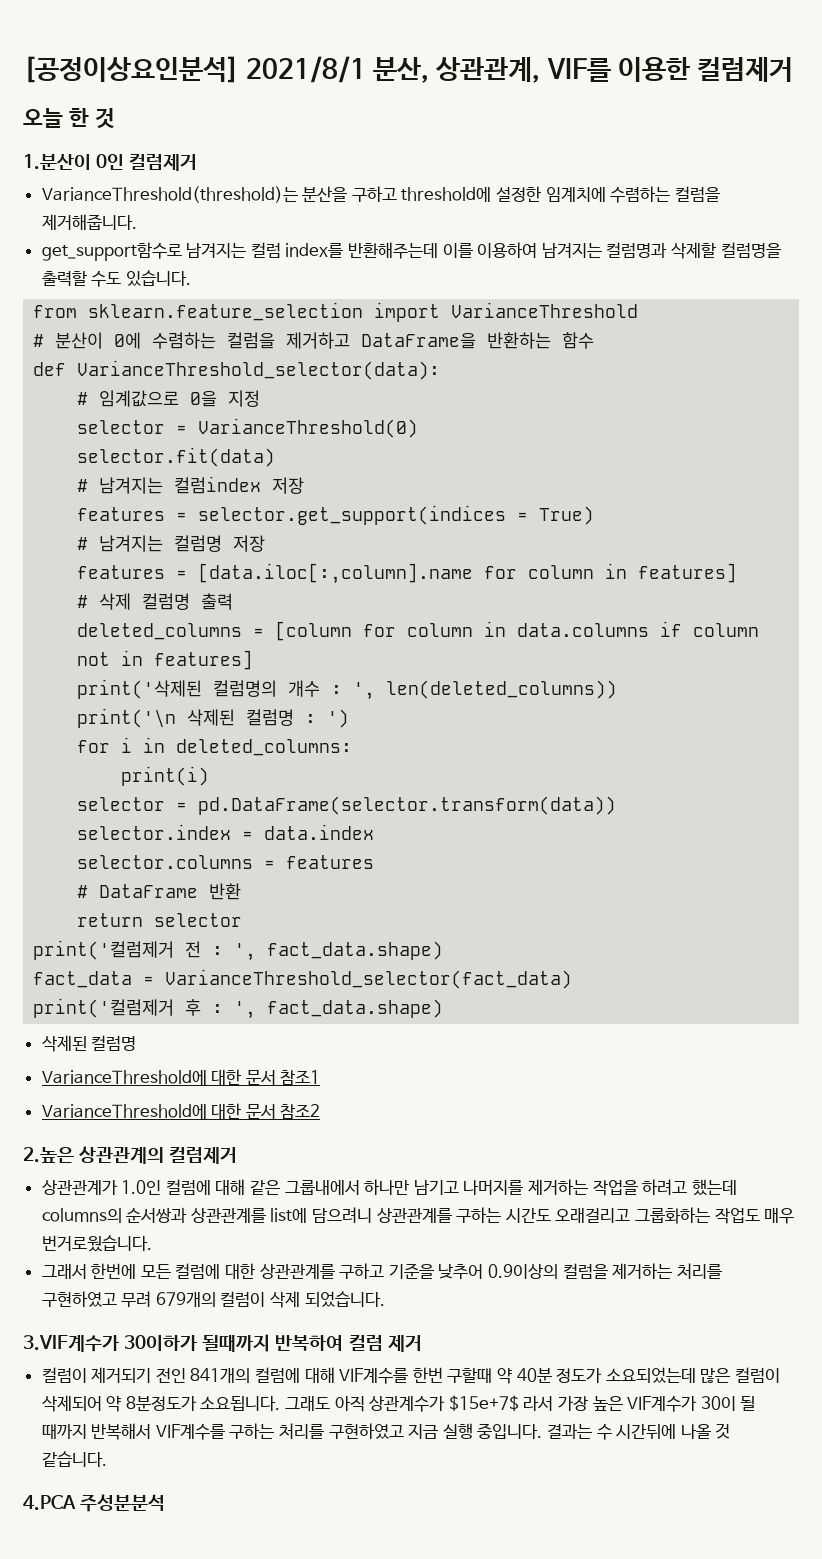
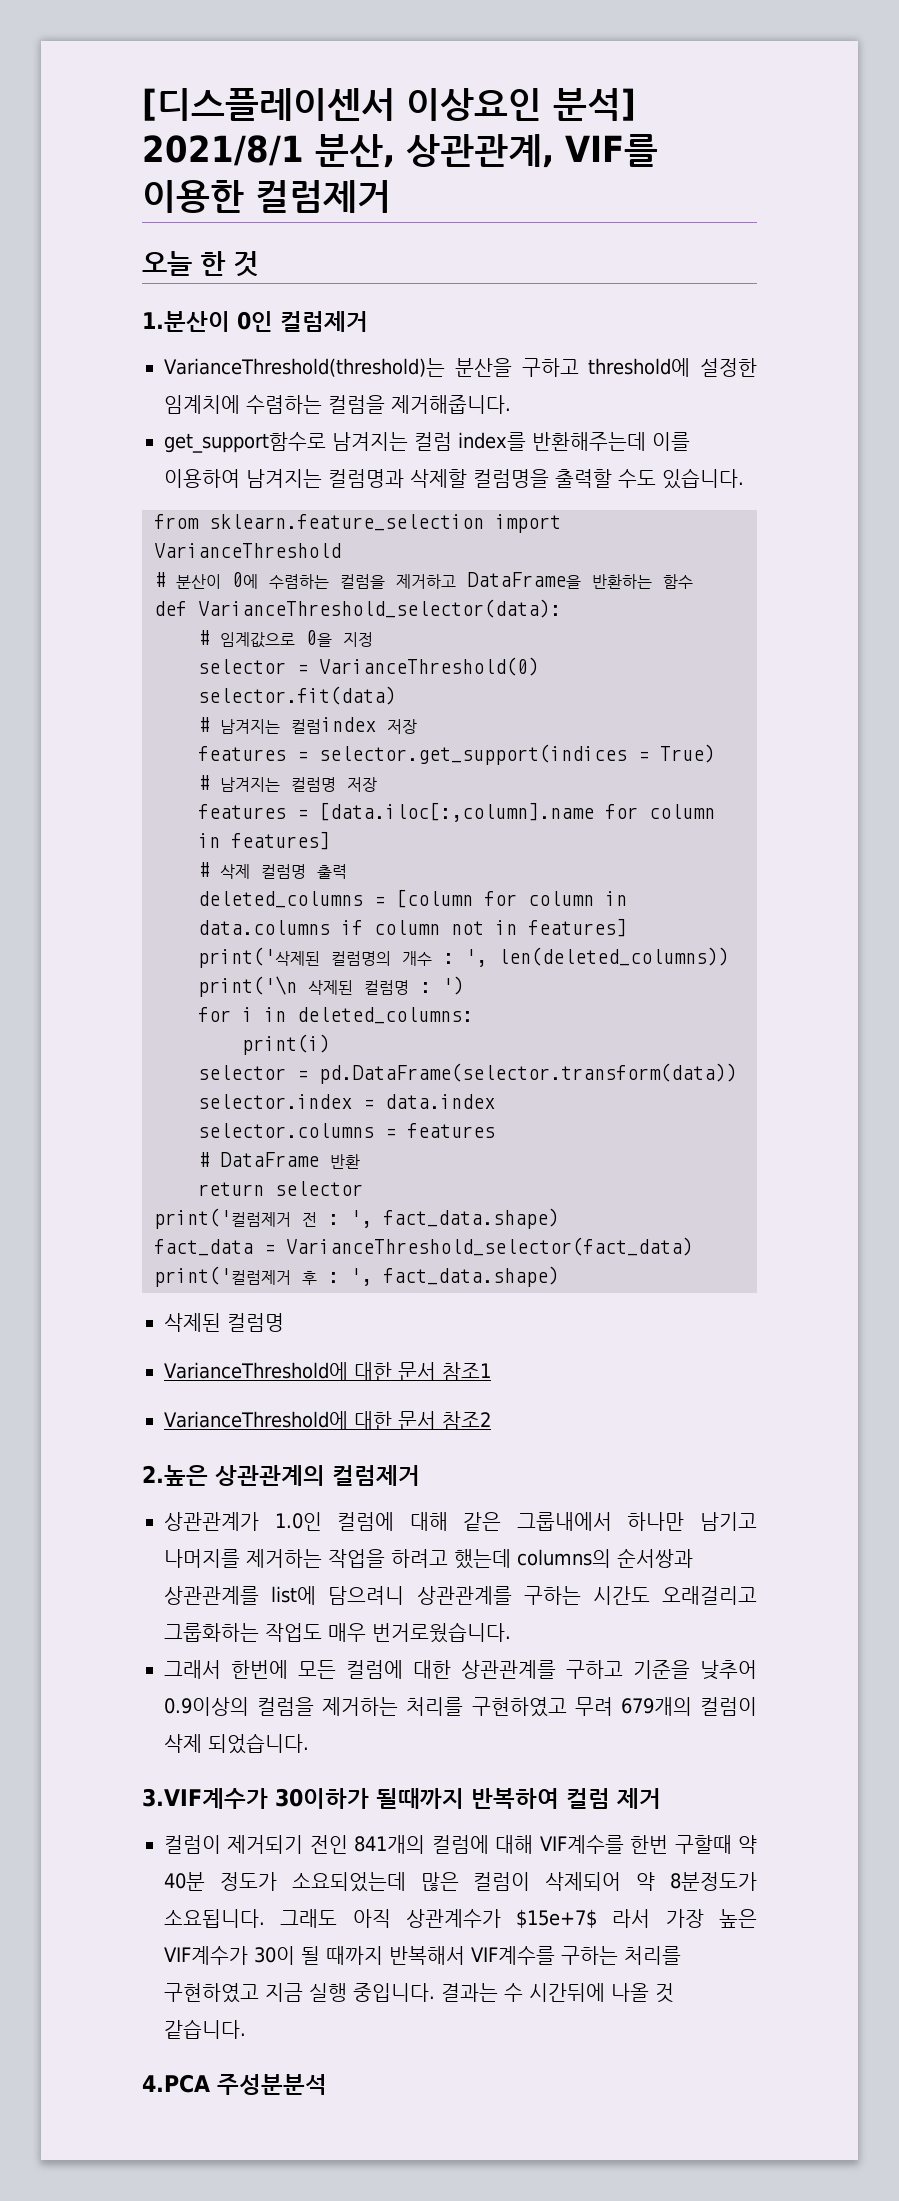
[23,56,239,83] [공정이상요인분석] -> [142,88,636,121] [디스플레이센서 이상요인 분석]

